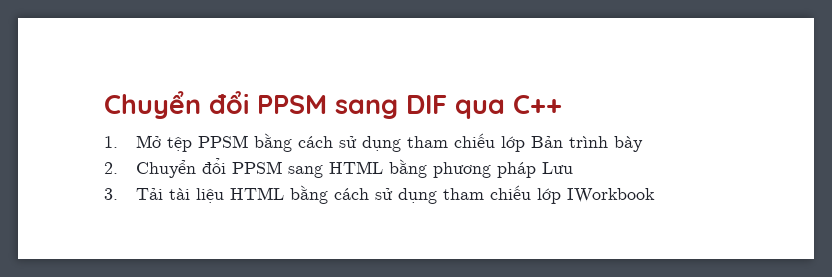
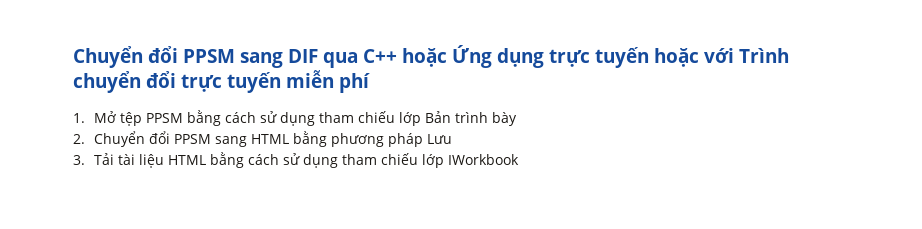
(562, 104) none -> [402,45,789,68] [73,70,370,93] hoặc Ứng dụng trực tuyến hoặc với Trình chuyển đổi trực tuyến miễn phí

